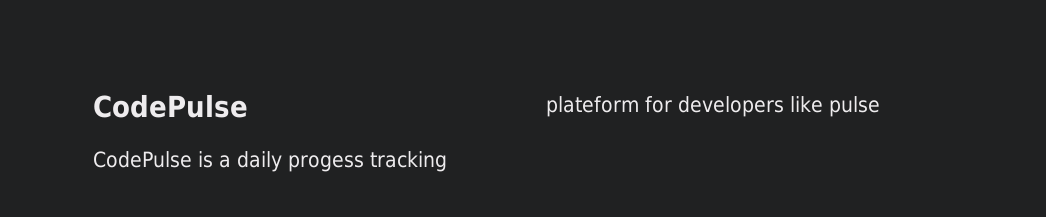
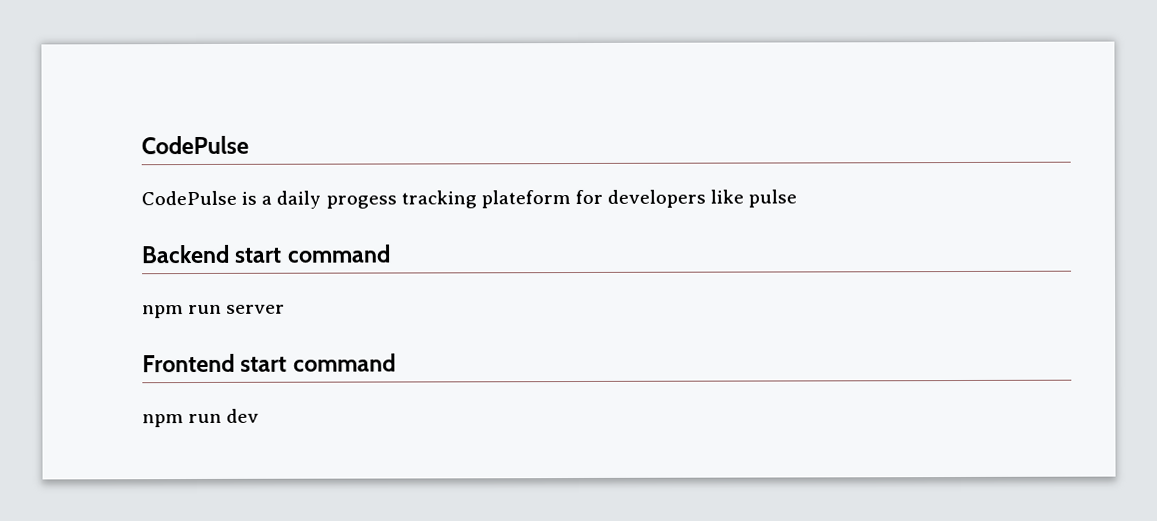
(880, 106) none -> [141,244,391,264] [142,304,286,319] [142,353,396,373] [142,408,260,428] // Backend start command // npm run server // Frontend start command // npm run dev

